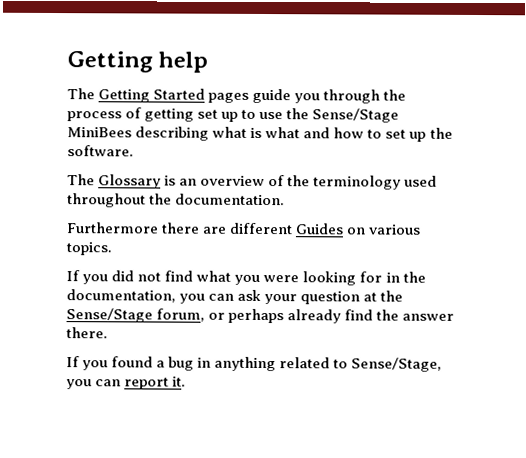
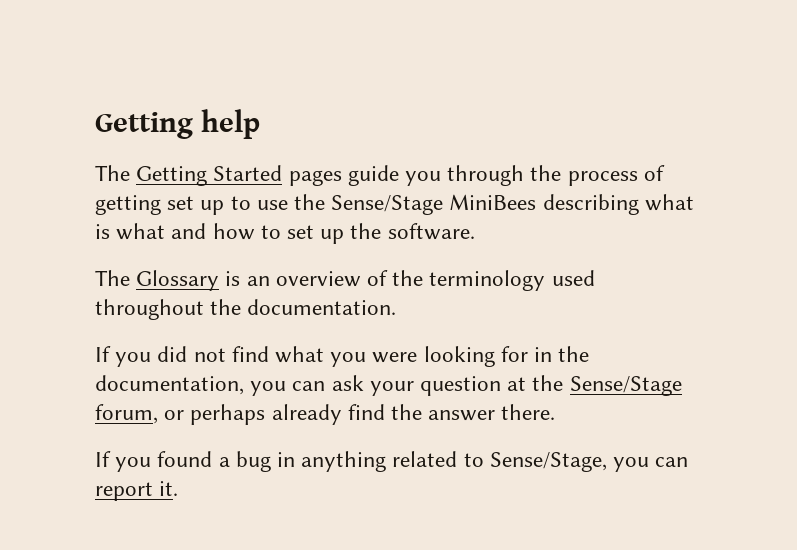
[66,222,422,235] [66,242,112,256] // Furthermore there are different Guides on various topics. -> (397, 307) none

